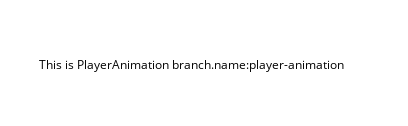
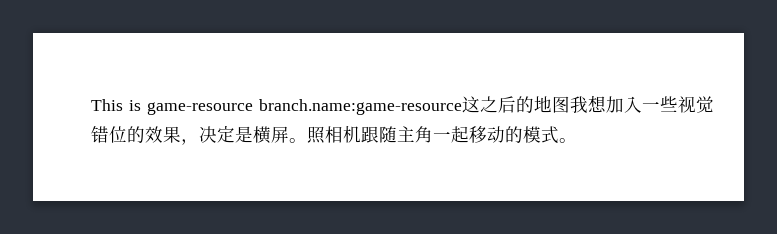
[77,60,345,72] PlayerAnimation branch.name:player-animation -> [147,95,714,115] [91,125,577,145] game-resource branch.name:game-resource这之后的地图我想加入一些视觉错位的效果，决定是横屏。照相机跟随主角一起移动的模式。

